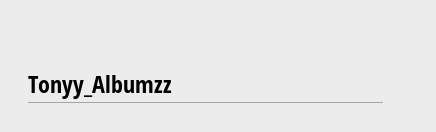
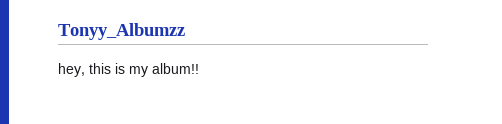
(172, 87) none -> [58,63,199,77] // hey, this is my album!!

